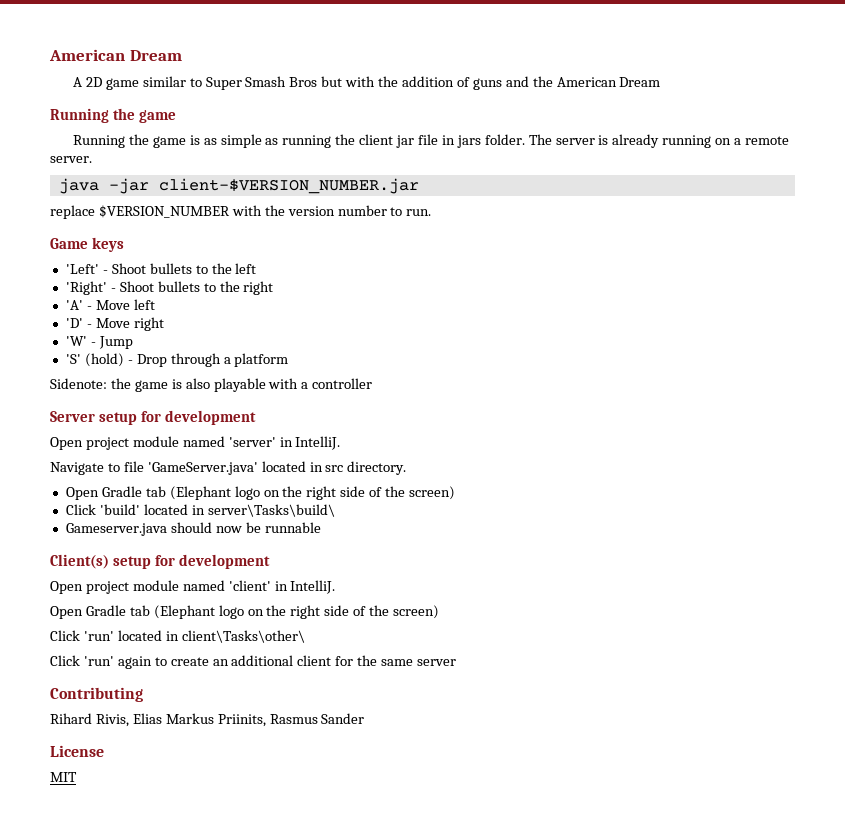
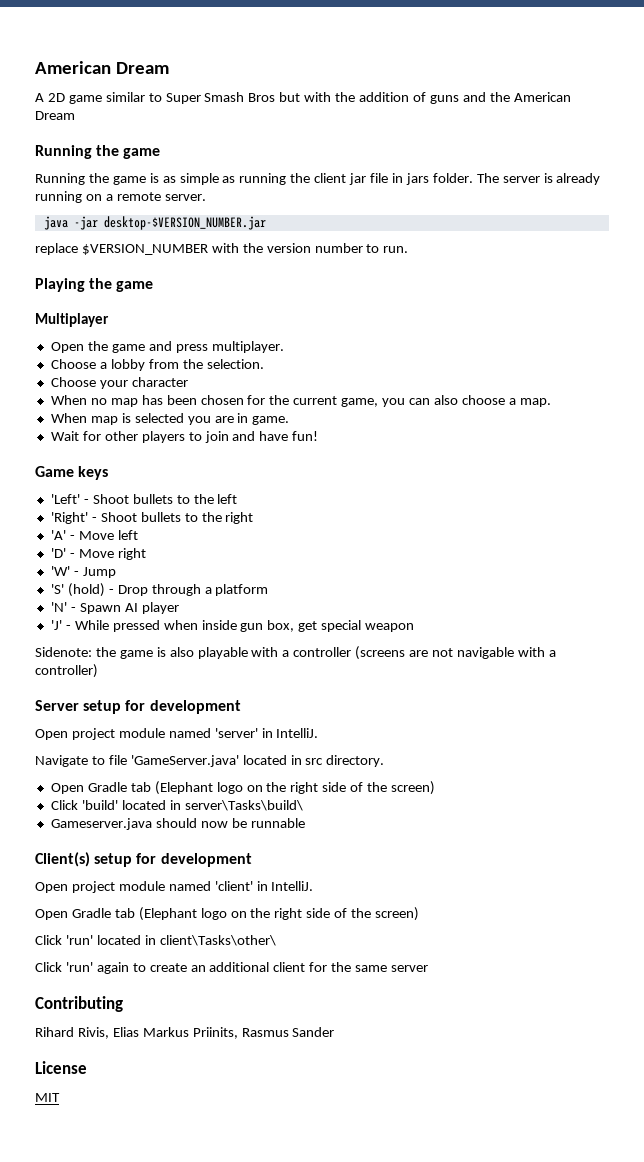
[158,178,419,194] client-$VERSION_NUMBER.jar -> [103,216,266,230] desktop-$VERSION_NUMBER.jar
(432, 212) none -> [35,278,154,292] [35,313,109,327] [50,341,284,353] [50,359,264,371] [50,377,188,389] [50,395,551,407] [50,413,290,425] [50,431,319,443] // Playing the game // Multiplayer // Open the game and press multiplayer. // Choose a lobby from the selection. // Choose your character // When no map has been chosen for the current game, you can also choose a map. // When map is selected you are in game. // Wait for other players to join and have fun!
(289, 360) none -> [50,602,179,614] [50,620,415,632] // 'N' - Spawn AI player // 'J' - While pressed when inside gun box, get special weapon
(373, 383) none -> [355,646,556,660] [35,664,98,678] (screens are not navigable with a controller)

